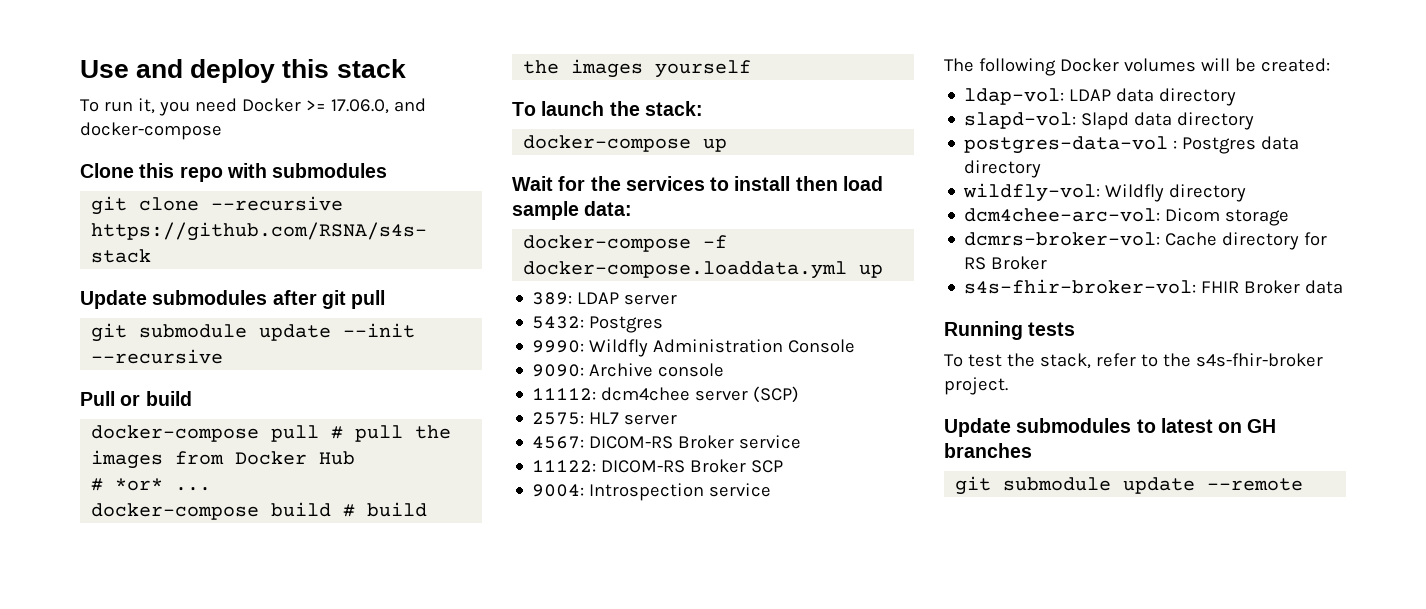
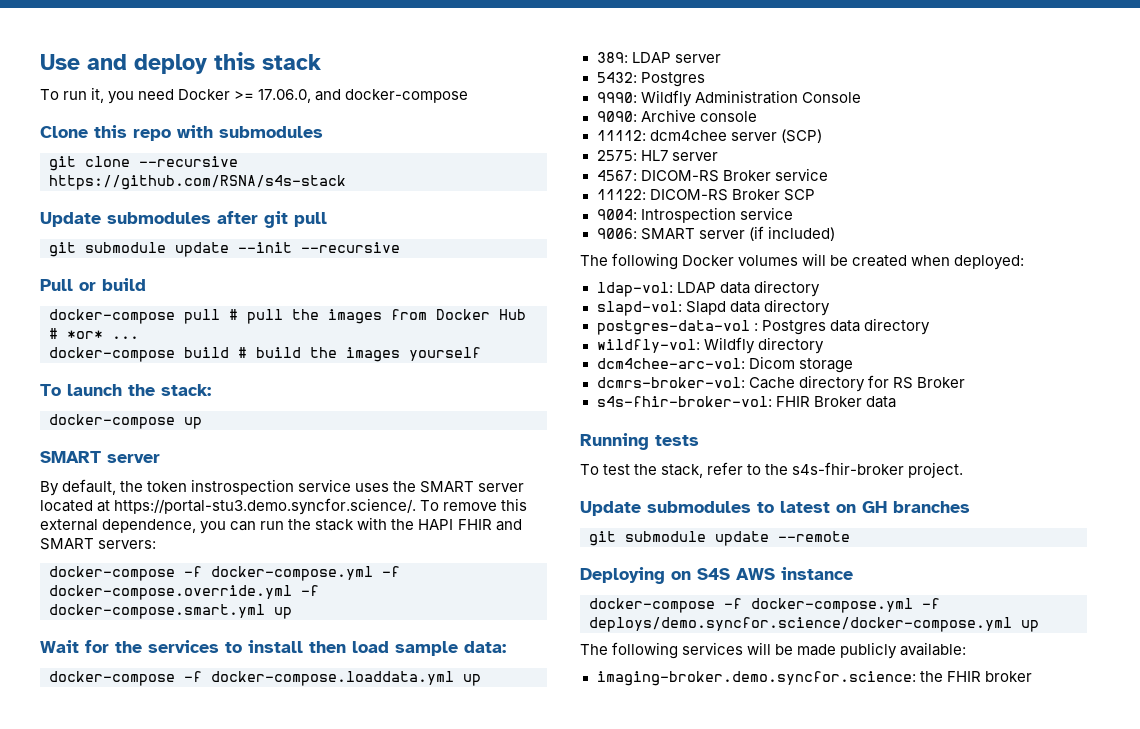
(728, 145) none -> [40,451,160,463] [40,479,525,496] [40,498,528,515] [40,517,522,534] [40,538,157,550] [49,566,400,581] [49,585,319,600] [49,604,292,619] // SMART server // By default, the token instrospection service uses the SMART server located at https://portal-stu3.demo.syncfor.science/. To remove this external dependence, you can run the stack with the HAPI FHIR and SMART servers: // docker-compose -f docker-compose.yml -f docker-compose.override.yml -f docker-compose.smart.yml up
(772, 490) none -> [596,226,835,241] // 9006: SMART server (if included)
[1260,58,1330,72] created: -> [852,255,1025,270] created when deployed:
(1304, 484) none -> [580,567,853,584] [589,598,940,613] [589,617,1039,632] [580,642,967,659] [596,671,1032,686] // Deploying on S4S AWS instance // docker-compose -f docker-compose.yml -f deploys/demo.syncfor.science/docker-compose.yml up // The following services will be made publicly available: // imaging-broker.demo.syncfor.science: the FHIR broker

